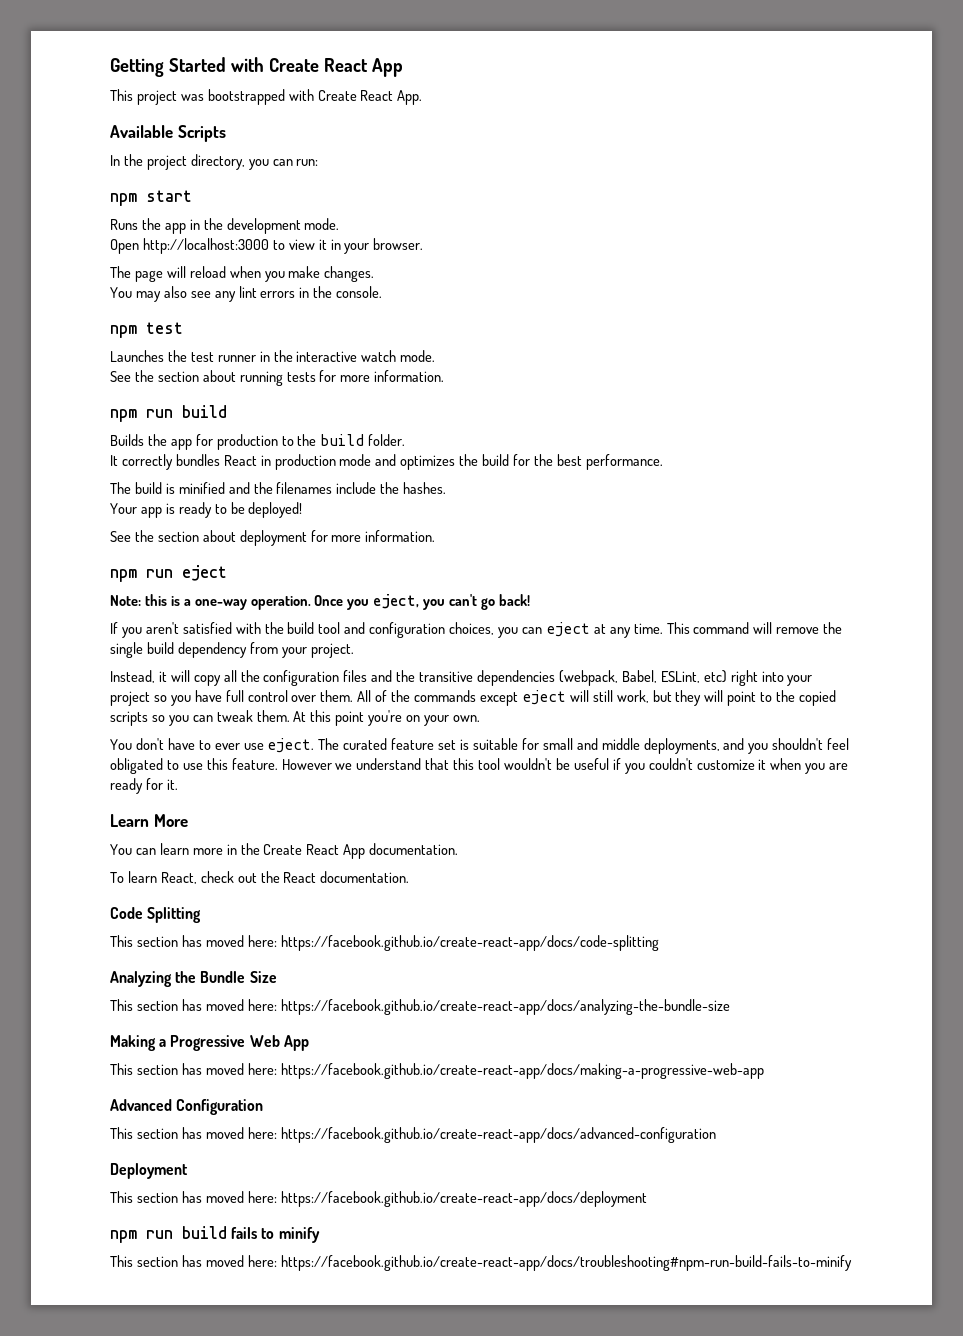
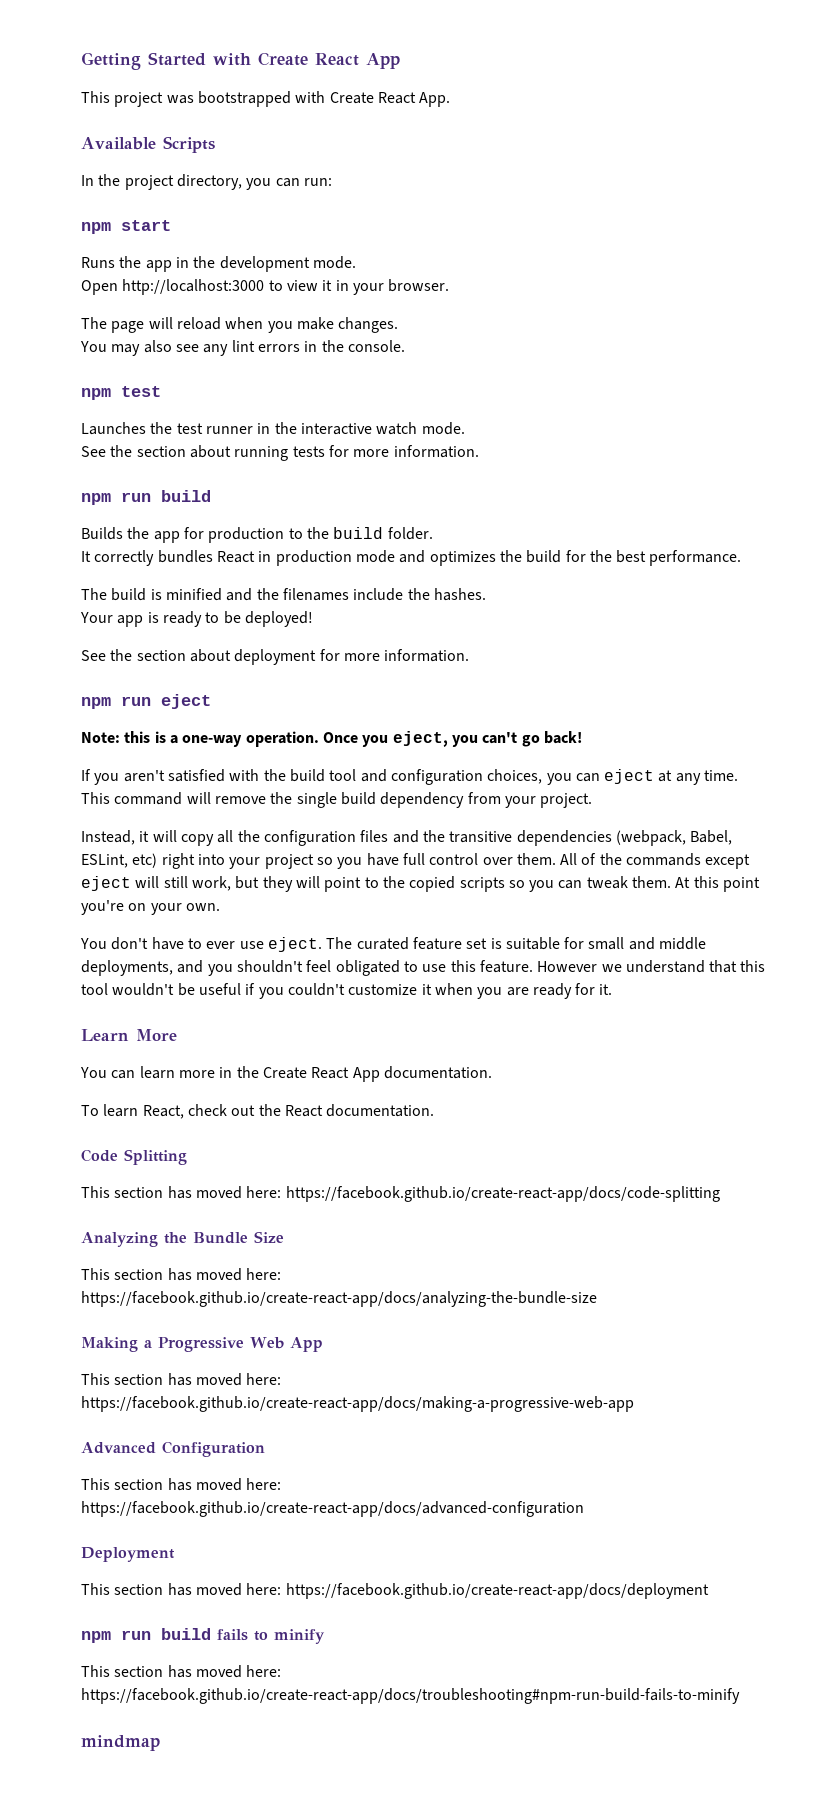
(852, 1263) none -> [81,1735,160,1751] // mindmap

